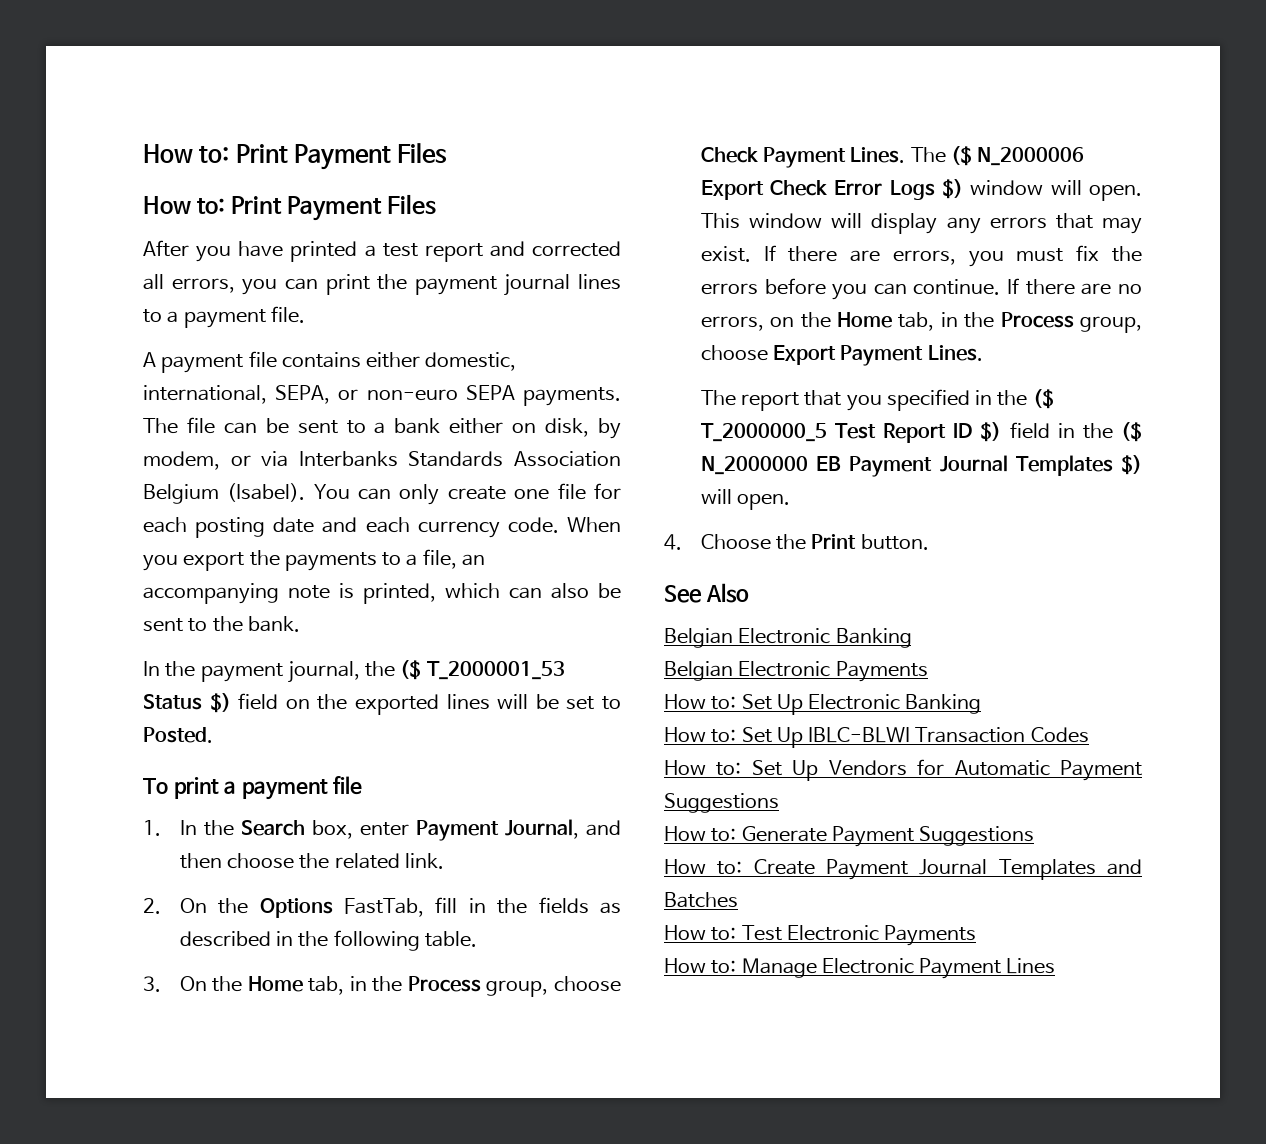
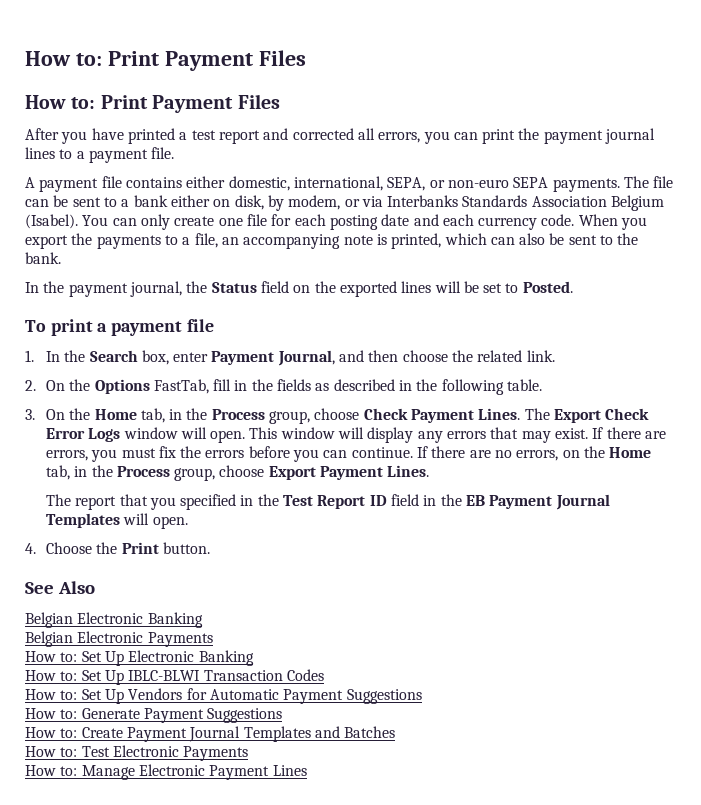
[400,660,565,680] [143,693,231,713] ($ T_2000001_53 Status $) -> [211,282,257,293] Status
[950,146,1085,166] ($ N_2000006 -> (550, 414) none
[942,179,964,199] $) -> (121, 435) none
[1032,389,1054,409] [700,423,827,442] ($ T_2000000_5 -> (279, 500) none
[980,422,1002,442] $) -> (387, 500) none
[1121,422,1142,442] [700,456,808,475] ($ N_2000000 -> (462, 500) none
[1121,455,1142,475] $) -> (120, 520) none

